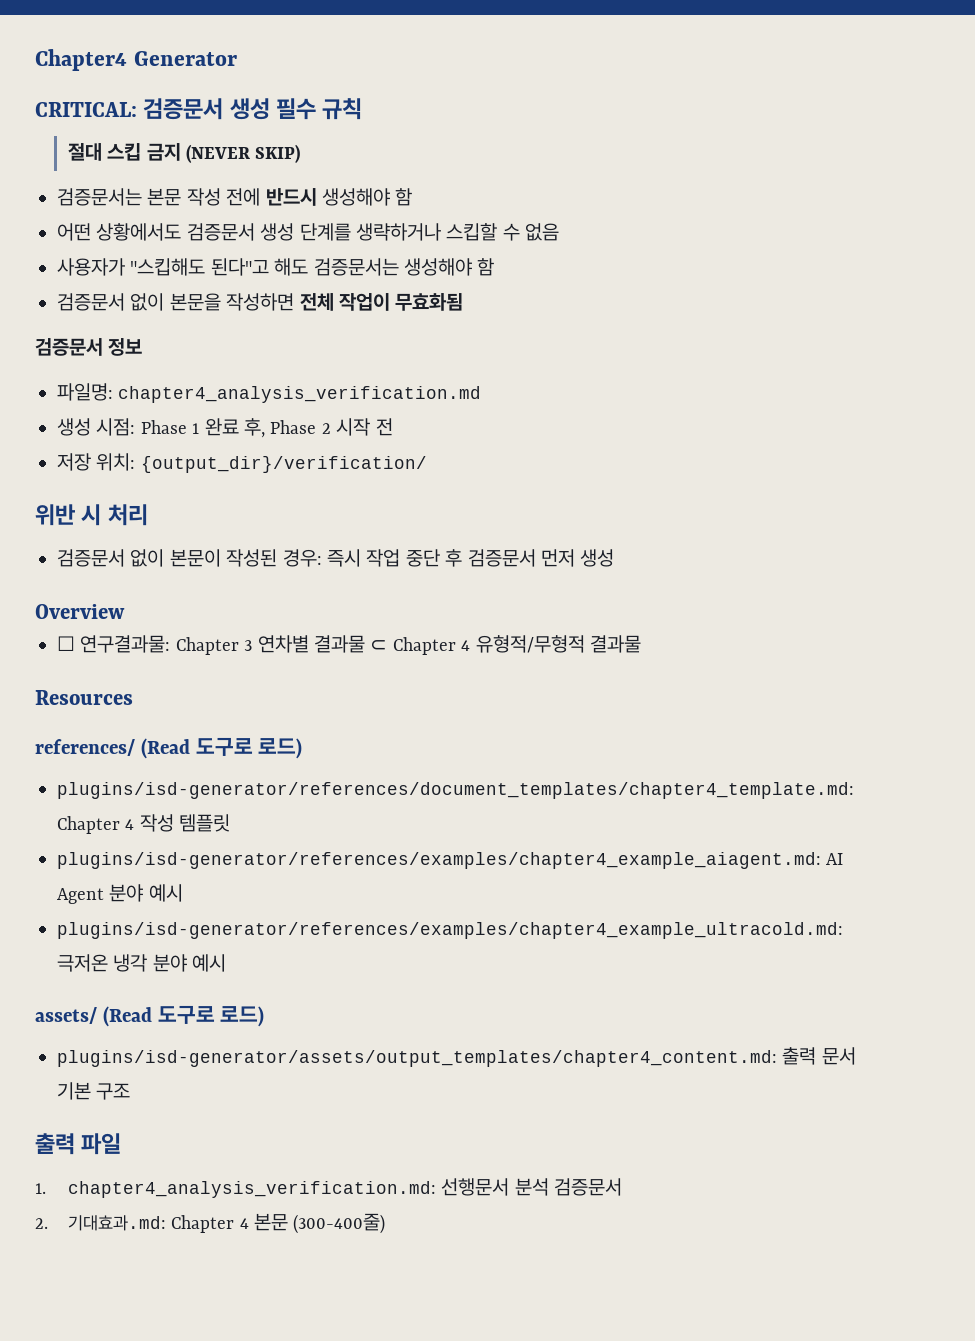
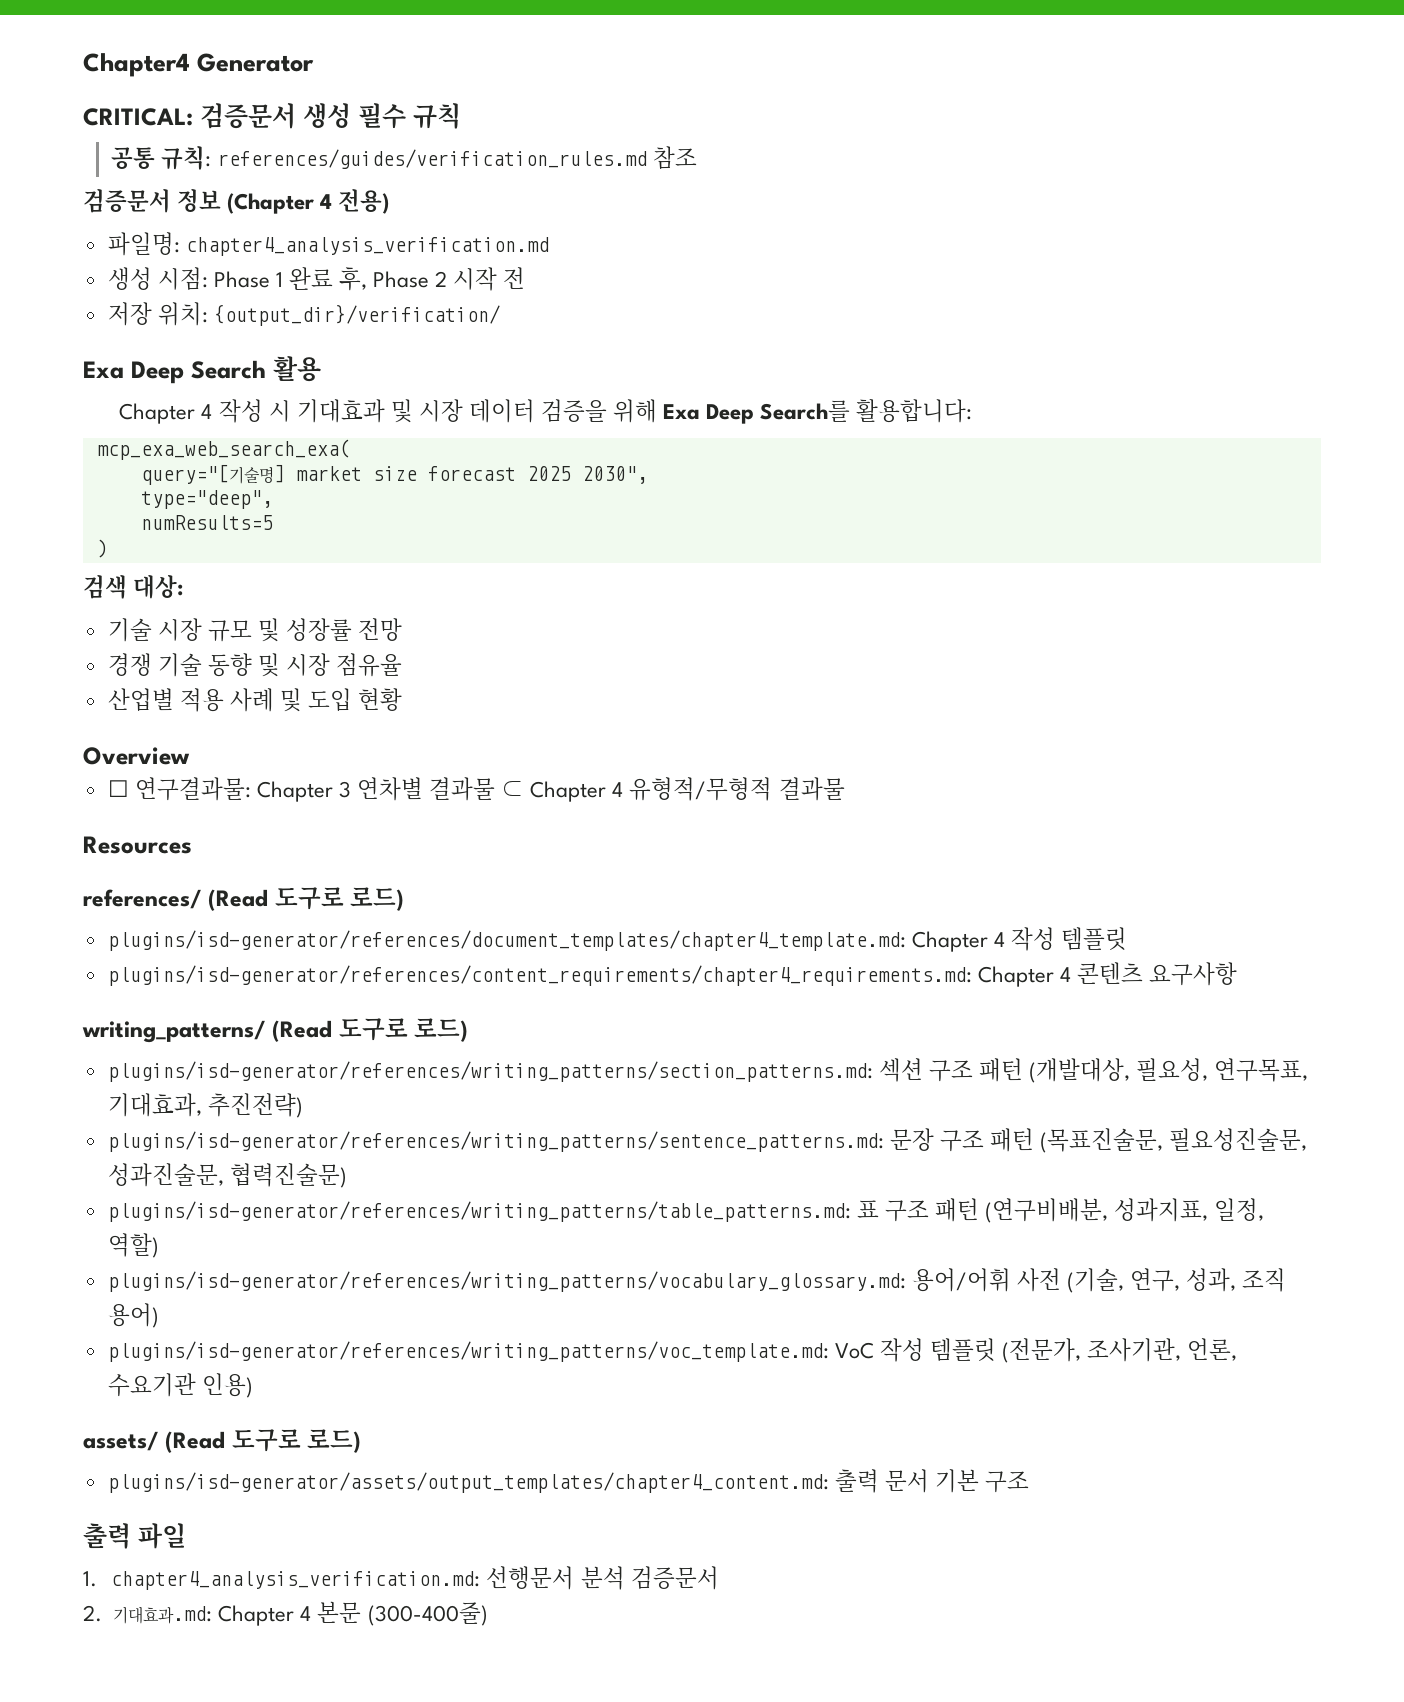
[67,143,301,163] [57,188,413,206] [57,223,560,241] [57,258,495,276] [57,293,464,311] 절대 스킵 금지 (NEVER SKIP) // 검증문서는 본문 작성 전에 반드시 생성해야 함 // 어떤 상황에서도 검증문서 생성 단계를 생략하거나 스킵할 수 없음 // 사용자가 "스킵해도 된다"고 해도 검증문서는 생성해야 함 // 검증문서 없이 본문을 작성하면 전체 작업이 무효화됨 -> [111,146,697,170] 공통 규칙: references/guides/verification_rules.md 참조
(143, 347) none -> [227,189,390,214] (Chapter 4 전용)
[35,504,148,526] [57,549,615,567] 위반 시 처리 // 검증문서 없이 본문이 작성된 경우: 즉시 작업 중단 후 검증문서 먼저 생성 -> [83,356,321,384] [119,399,973,424] [96,439,350,460] [140,464,648,485] [140,490,273,509] [140,515,273,530] [96,539,108,558] [83,575,184,599] [107,618,403,642] [107,653,403,677] [107,688,403,712] Exa Deep Search 활용 // Chapter 4 작성 시 기대효과 및 시장 데이터 검증을 위해 Exa Deep Search를 활용합니다: // mcp_exa_web_search_exa( // query="[기술명] market size forecast 2025 2030", // type="deep", // numResults=5 // ) // 검색 대상: // 기술 시장 규모 및 성장률 전망 // 경쟁 기술 동향 및 시장 점유율 // 산업별 적용 사례 및 도입 현황
[57,852,844,869] [57,884,183,904] [57,922,843,939] [57,954,227,972] plugins/isd-generator/references/examples/chapter4_example_aiagent.md: AI Agent 분야 예시 // plugins/isd-generator/references/examples/chapter4_example_ultracold.md: 극저온 냉각 분야 예시 -> [107,962,1238,987] [82,1018,469,1043] [107,1058,1309,1083] [107,1093,303,1118] [107,1128,1308,1153] [107,1163,347,1188] [107,1198,1265,1223] [107,1233,159,1258] [107,1268,1287,1293] [107,1303,159,1328] [107,1338,1238,1363] [107,1373,253,1398] plugins/isd-generator/references/content_requirements/chapter4_requirements.md: Chapter 4 콘텐츠 요구사항 // writing_patterns/ (Read 도구로 로드) // plugins/isd-generator/references/writing_patterns/section_patterns.md: 섹션 구조 패턴 (개발대상, 필요성, 연구목표, 기대효과, 추진전략) // plugins/isd-generator/references/writing_patterns/sentence_patterns.md: 문장 구조 패턴 (목표진술문, 필요성진술문, 성과진술문, 협력진술문) // plugins/isd-generator/references/writing_patterns/table_patterns.md: 표 구조 패턴 (연구비배분, 성과지표, 일정, 역할) // plugins/isd-generator/references/writing_patterns/vocabulary_glossary.md: 용어/어휘 사전 (기술, 연구, 성과, 조직 용어) // plugins/isd-generator/references/writing_patterns/voc_template.md: VoC 작성 템플릿 (전문가, 조사기관, 언론, 수요기관 인용)

